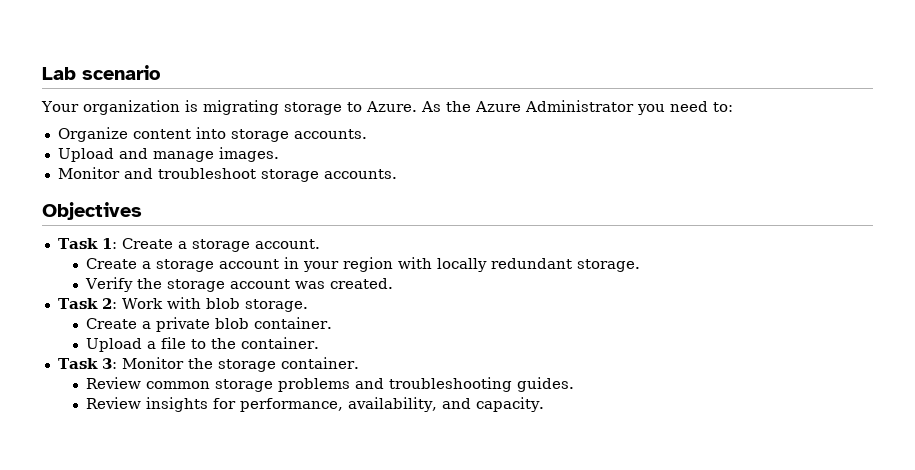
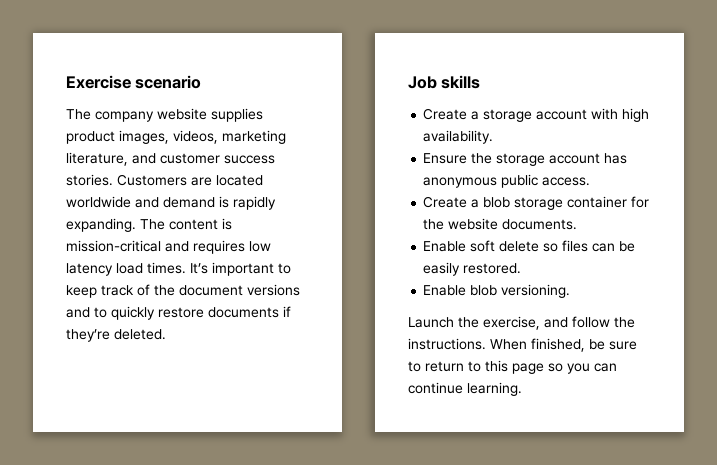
[42,67,76,80] Lab -> [66,75,131,89] Exercise
[41,100,733,115] [57,127,367,142] [57,147,279,162] [57,167,397,182] [42,202,142,220] [57,238,320,252] [85,257,640,272] [84,277,393,292] [57,297,308,312] [85,317,332,332] [85,337,319,352] [57,357,359,372] [85,377,574,392] [85,397,544,412] Your organization is migrating storage to Azure. As the Azure Administrator you need to: // Organize content into storage accounts. // Upload and manage images. // Monitor and troubleshoot storage accounts. // Objectives // Task 1: Create a storage account. // Create a storage account in your region with locally redundant storage. // Verify the storage account was created. // Task 2: Work with blob storage. // Create a private blob container. // Upload a file to the container. // Task 3: Monitor the storage container. // Review common storage problems and troubleshooting guides. // Review insights for performance, availability, and capacity. -> [66,108,263,122] [66,130,286,144] [66,152,275,166] [66,174,263,186] [66,196,276,210] [66,218,232,232] [66,240,271,254] [66,262,291,276] [66,284,300,298] [66,306,291,320] [66,329,166,342] [408,75,481,89] [423,108,650,122] [423,130,494,144] [423,153,628,166] [423,174,591,188] [423,196,650,210] [423,218,578,230] [423,240,636,252] [423,262,522,276] [423,284,571,298] [408,316,635,330] [408,338,637,352] [408,360,617,374] [408,382,522,396] The company website supplies product images, videos, marketing literature, and customer success stories. Customers are located worldwide and demand is rapidly expanding. The content is mission-critical and requires low latency load times. It’s important to keep track of the document versions and to quickly restore documents if they’re deleted. // Job skills // Create a storage account with high availability. // Ensure the storage account has anonymous public access. // Create a blob storage container for the website documents. // Enable soft delete so files can be easily restored. // Enable blob versioning. // Launch the exercise, and follow the instructions. When finished, be sure to return to this page so you can continue learning.

